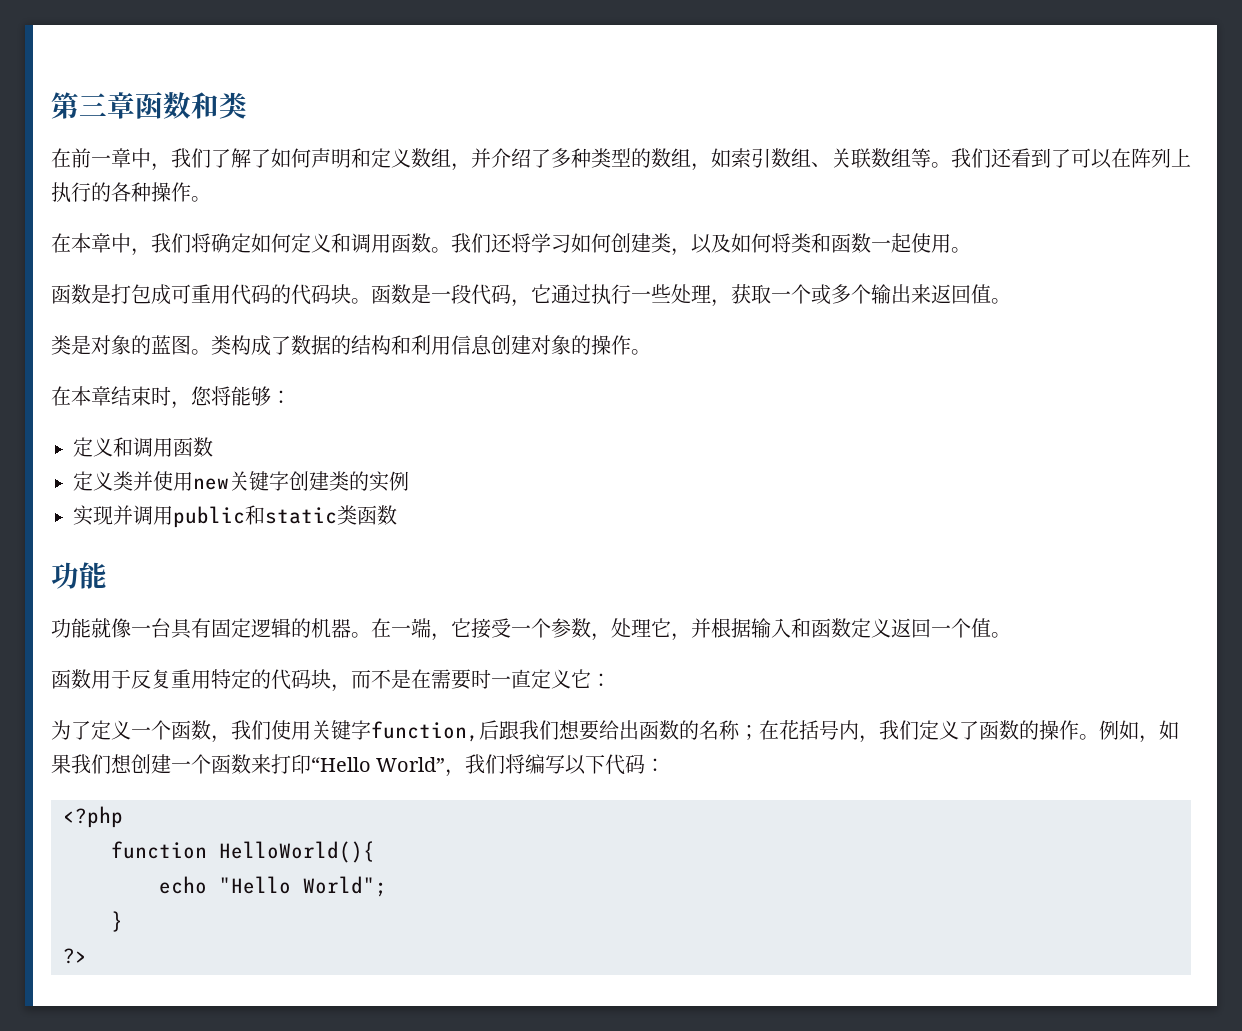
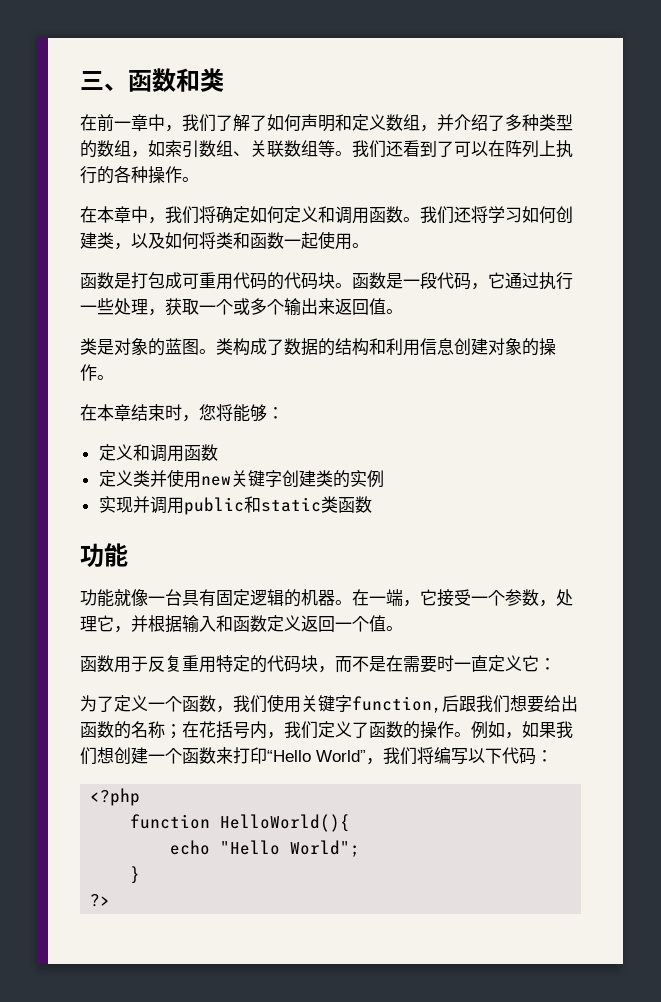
[51,92,135,119] 第三章 -> [80,71,128,91] 三、

